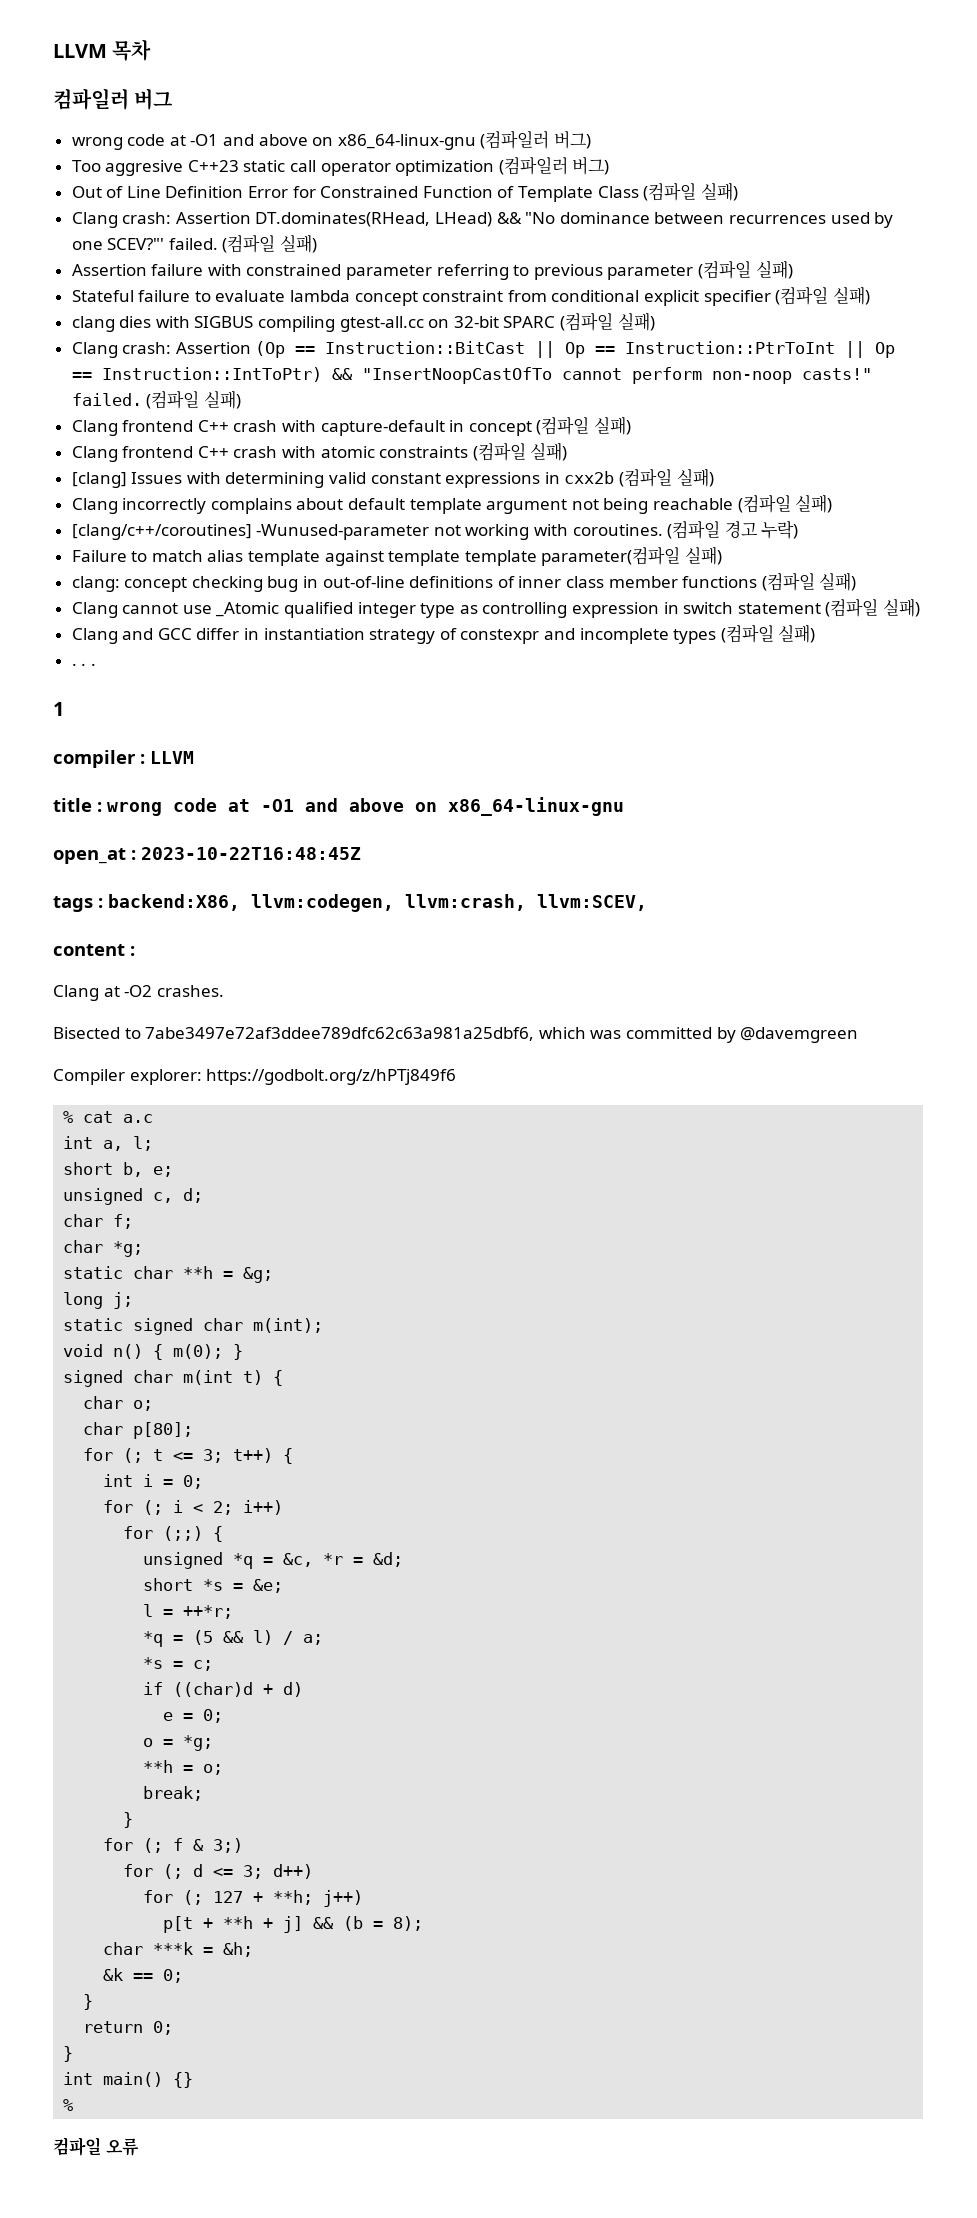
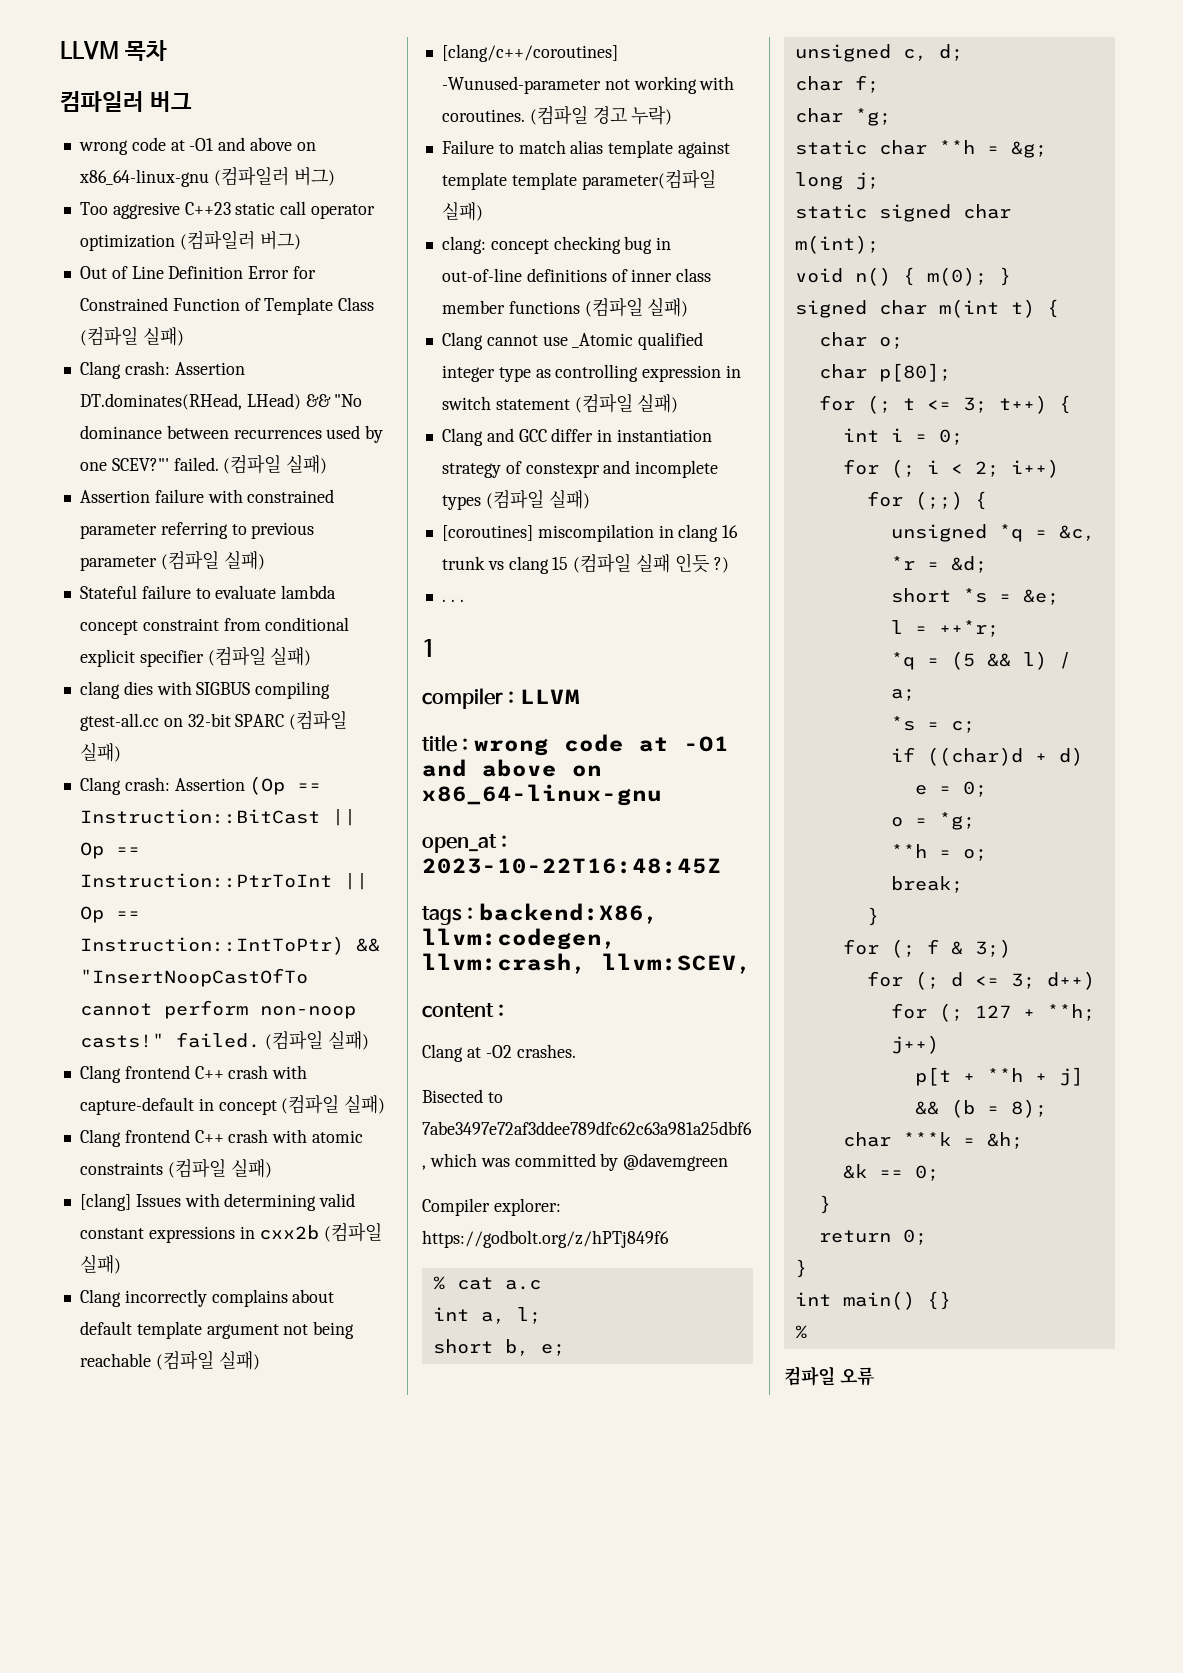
(816, 633) none -> [441,524,739,542] [441,553,729,574] // [coroutines] miscompilation in clang 16 trunk vs clang 15 (컴파일 실패 인듯 ?)

